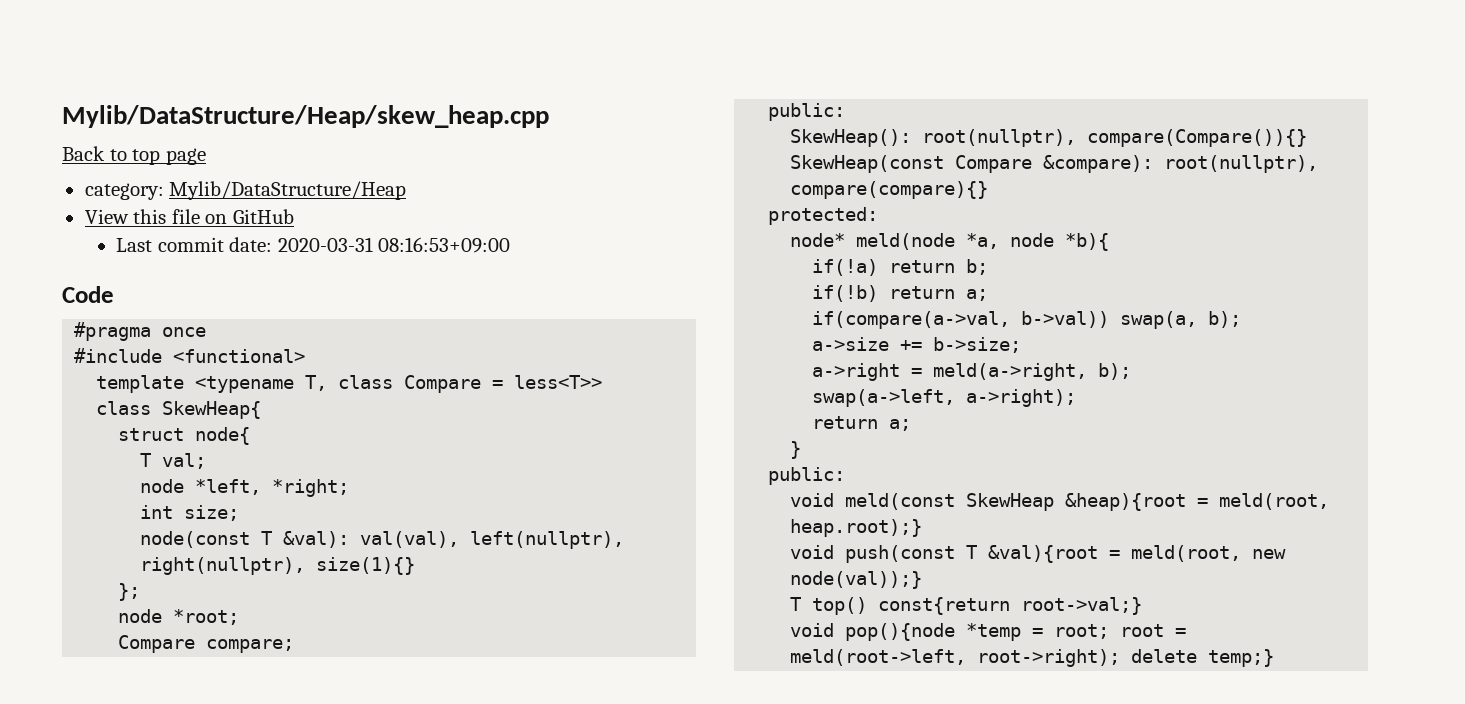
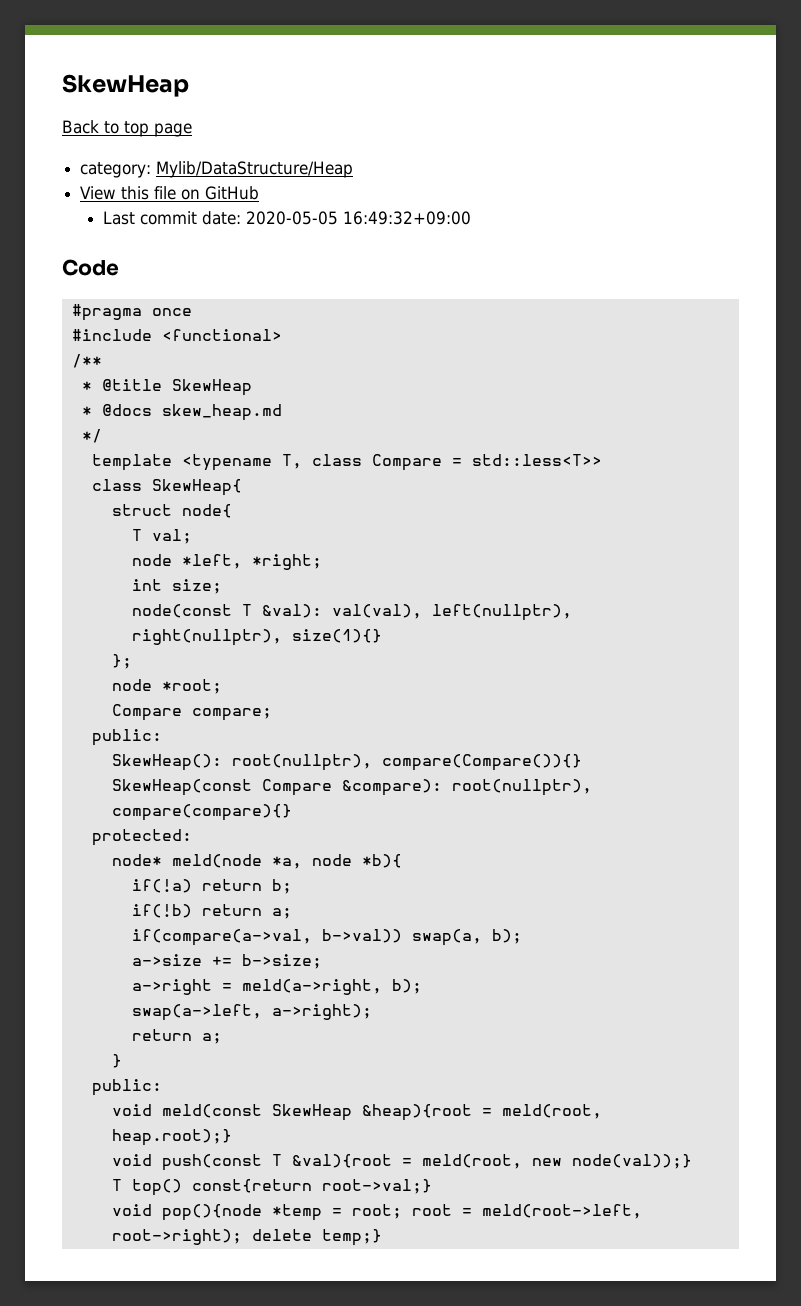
[62,105,549,128] Mylib/DataStructure/Heap/skew_heap.cpp -> [62,74,189,97] SkewHeap
[277,237,511,253] 2020-03-31 08:16:53+09:00 -> [246,211,472,225] 2020-05-05 16:49:32+09:00
(306, 356) none -> [71,354,102,368] [81,379,252,396] [81,404,282,421] [81,429,102,443] // /** // * @title SkewHeap // * @docs skew_heap.md // */
[514,375,603,389] less<T>> -> [471,454,602,466] std::less<T>>

